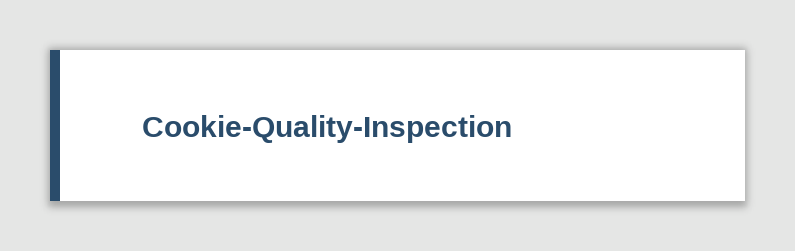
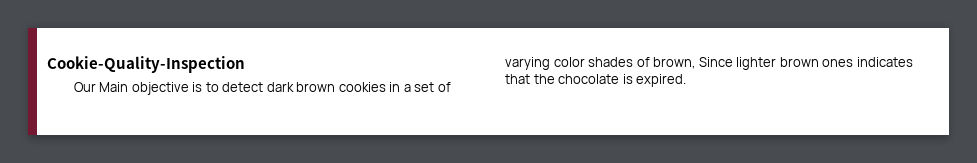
(512, 129) none -> [73,82,451,95] [505,57,913,70] [505,74,687,87] // Our Main objective is to detect dark brown cookies in a set of varying color shades of brown, Since lighter brown ones indicates that the chocolate is expired.

